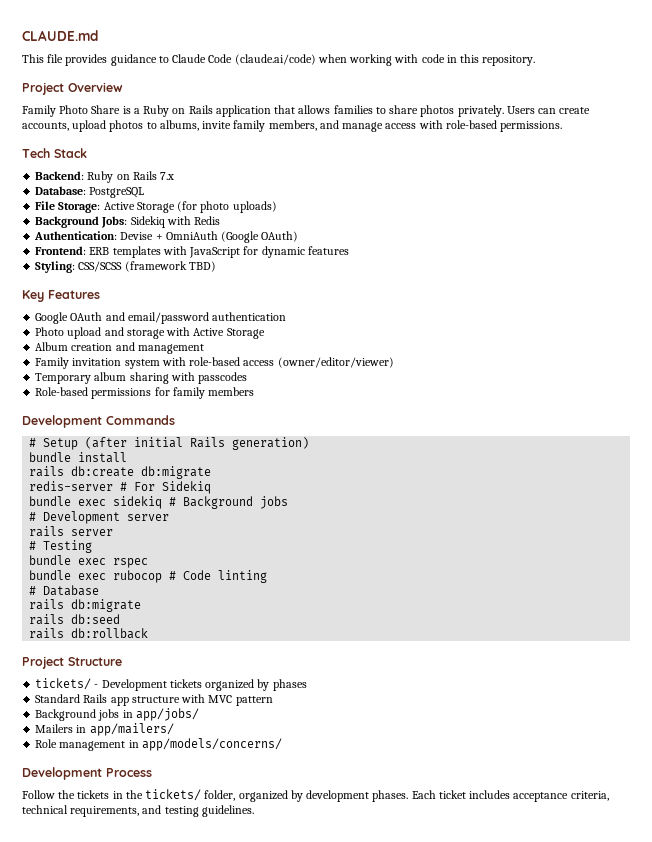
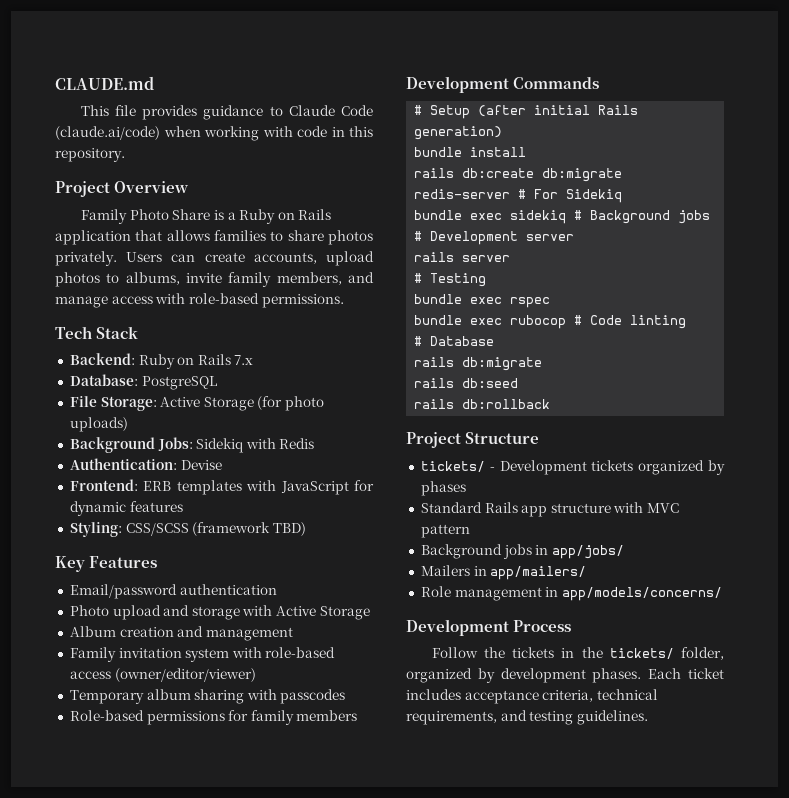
[155,231,299,243] + OmniAuth (Google OAuth) -> (222, 465) none
[35,312,209,324] Google OAuth and email/password -> [69,584,177,599] Email/password

